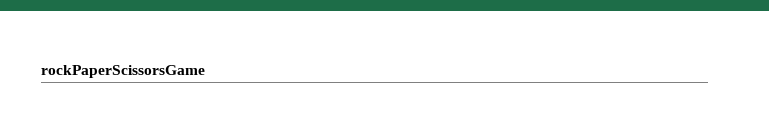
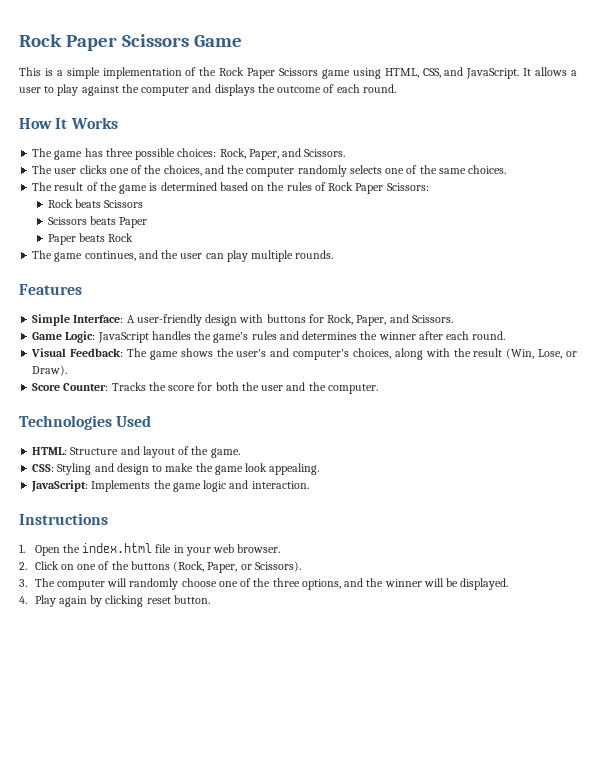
[41,65,205,78] rockPaperScissorsGame -> [19,34,242,51] [19,67,578,79] [19,84,396,96] [19,117,118,129] [32,148,346,160] [32,165,507,177] [32,182,429,194] [47,199,144,208] [47,216,148,228] [47,233,134,245] [32,250,334,262] [19,284,82,295] [32,314,453,326] [32,331,506,343] [31,348,577,360] [32,365,68,376] [32,382,378,394] [19,415,152,430] [32,446,240,458] [32,463,320,475] [31,480,309,492] [19,513,108,525] [19,543,281,556] [19,561,301,573] [19,578,509,590] [19,595,210,607] Rock Paper Scissors Game // This is a simple implementation of the Rock Paper Scissors game using HTML, CSS, and JavaScript. It allows a user to play against the computer and displays the outcome of each round. // How It Works // The game has three possible choices: Rock, Paper, and Scissors. // The user clicks one of the choices, and the computer randomly selects one of the same choices. // The result of the game is determined based on the rules of Rock Paper Scissors: // Rock beats Scissors // Scissors beats Paper // Paper beats Rock // The game continues, and the user can play multiple rounds. // Features // Simple Interface: A user-friendly design with buttons for Rock, Paper, and Scissors. // Game Logic: JavaScript handles the game's rules and determines the winner after each round. // Visual Feedback: The game shows the user's and computer's choices, along with the result (Win, Lose, or Draw). // Score Counter: Tracks the score for both the user and the computer. // Technologies Used // HTML: Structure and layout of the game. // CSS: Styling and design to make the game look appealing. // JavaScript: Implements the game logic and interaction. // Instructions // 1. Open the index.html file in your web browser. // 2. Click on one of the buttons (Rock, Paper, or Scissors). // 3. The computer will randomly choose one of the three options, and the winner will be displayed. // 4. Play again by clicking reset button.

